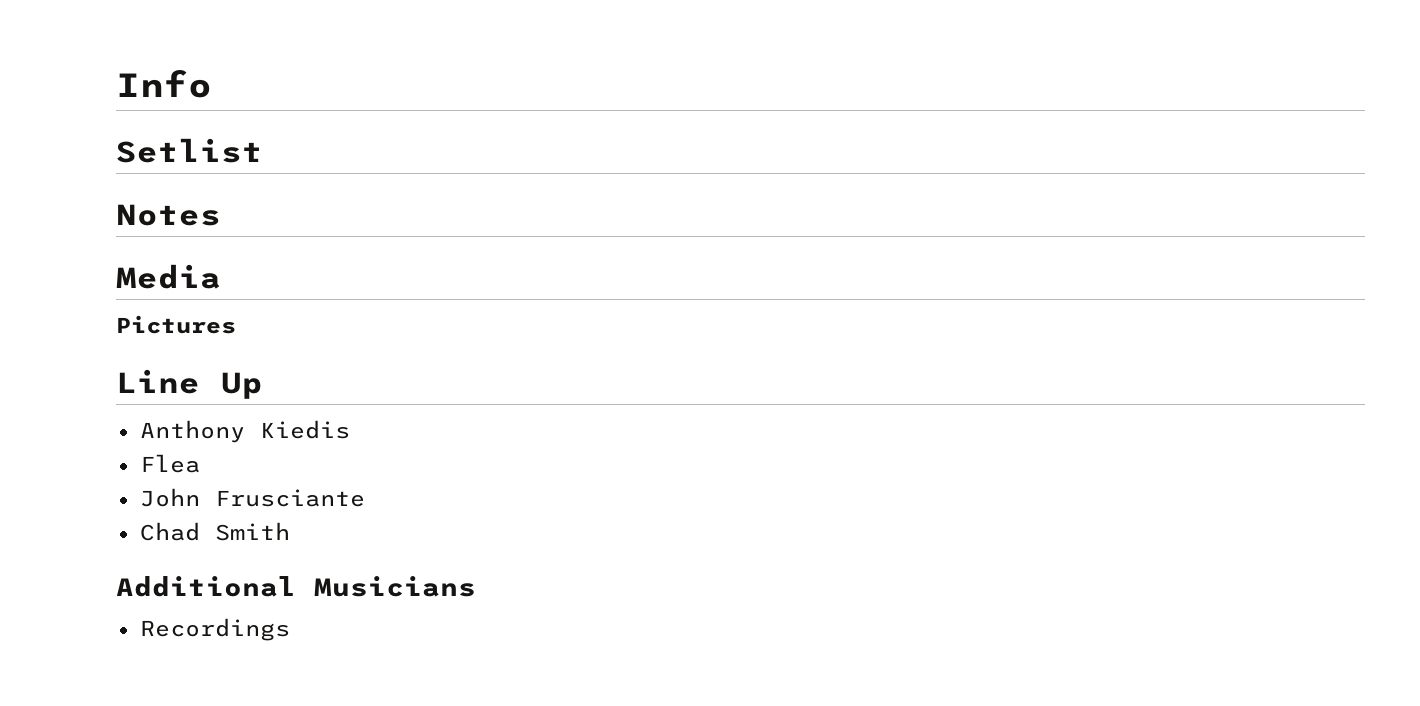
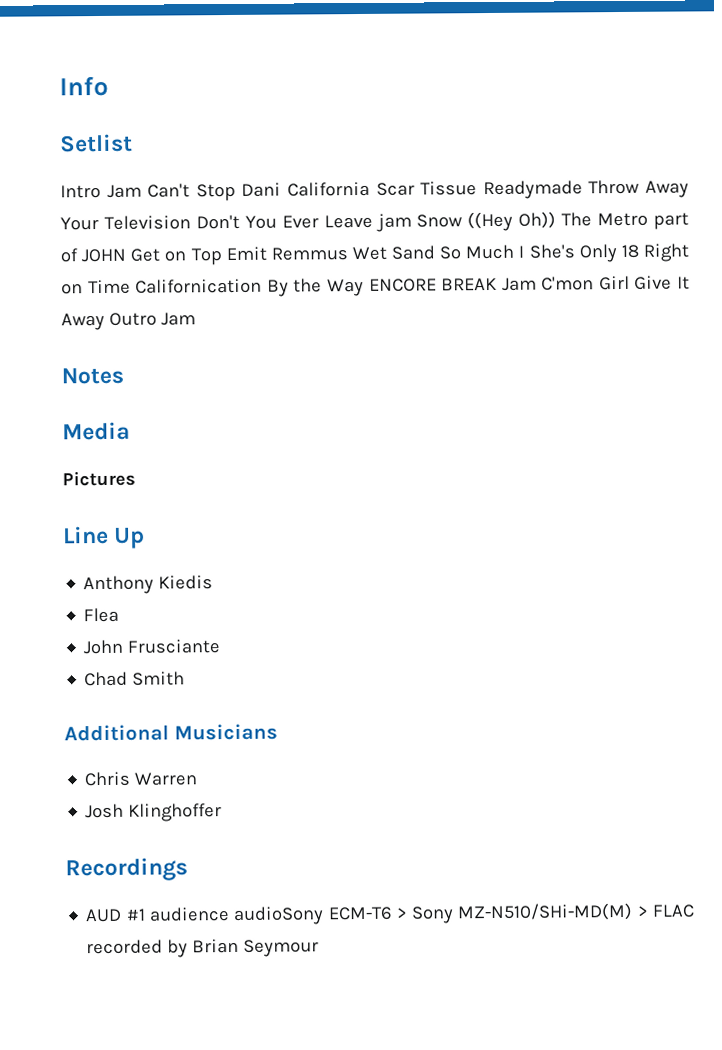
(263, 150) none -> [60,179,690,202] [60,211,690,232] [60,243,689,266] [61,275,691,297] [61,312,196,331] // Intro Jam Can't Stop Dani California Scar Tissue Readymade Throw Away Your Television Don't You Ever Leave jam Snow ((Hey Oh)) The Metro part of JOHN Get on Top Emit Remmus Wet Sand So Much I She's Only 18 Right on Time Californication By the Way ENCORE BREAK Jam C'mon Girl Give It Away Outro Jam
[139,618,290,641] Recordings -> [84,771,198,787] [85,803,223,822] [65,857,188,882] [85,902,695,925] [86,938,320,958] Chris Warren // Josh Klinghoffer // Recordings // AUD #1 audience audioSony ECM-T6 > Sony MZ-N510/SHi-MD(M) > FLAC recorded by Brian Seymour

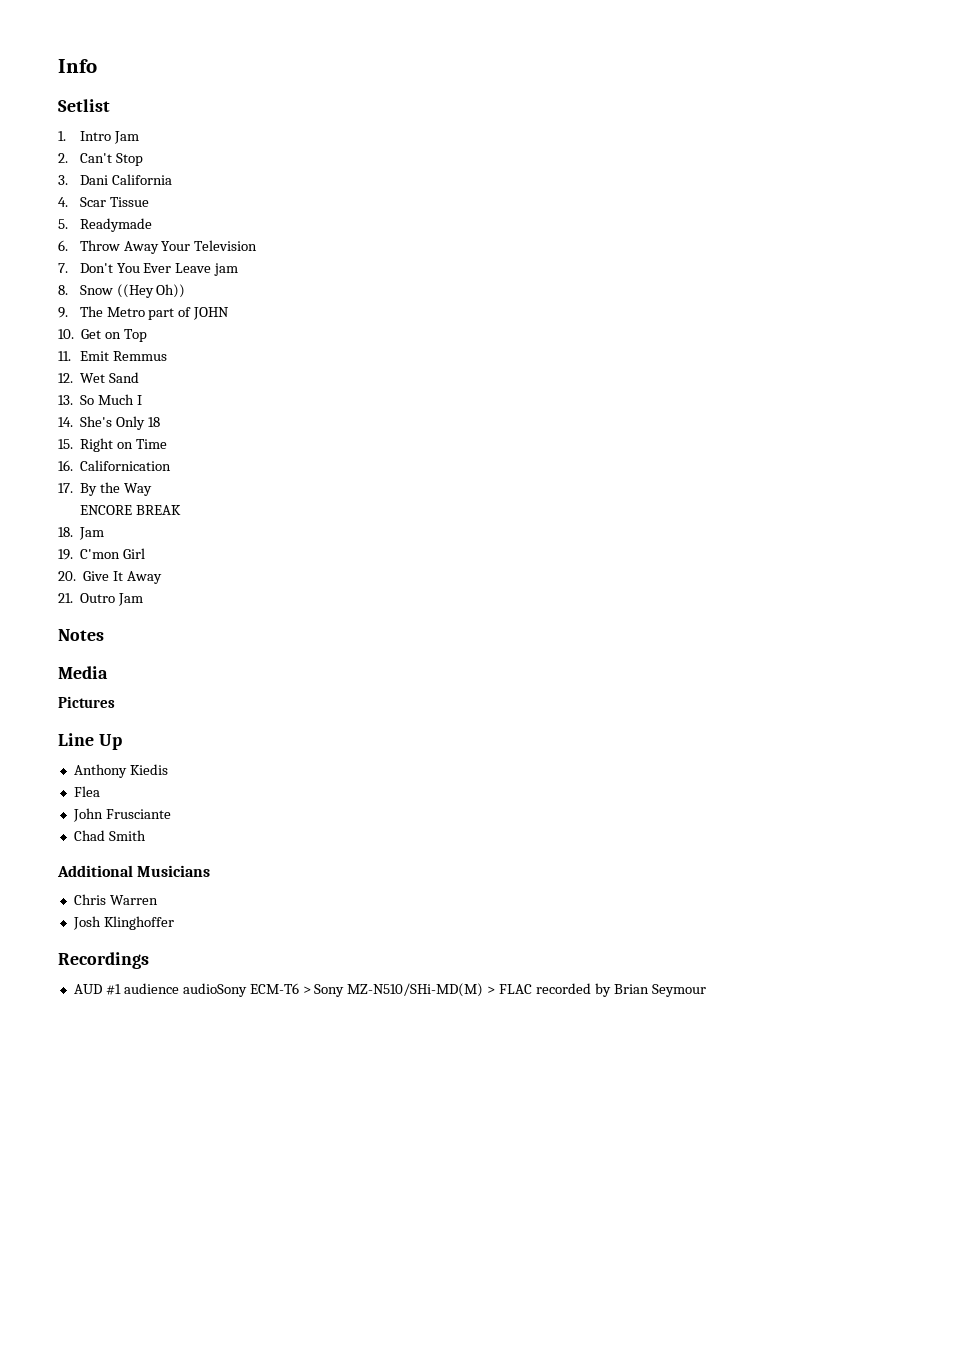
(133, 143) none -> [58,131,66,141] 1.
(142, 191) none -> [58,153,68,163] // 2.
(236, 192) none -> [58,175,68,185] // 3.
(370, 189) none -> [58,197,68,207] // 4.
(478, 188) none -> [58,219,68,229] // 5.
(583, 190) none -> [58,240,68,251] // 6.
(191, 222) none -> [58,263,68,273] // 7.
(412, 222) none -> [58,285,68,295] // 8.
(557, 220) none -> [58,307,68,318] // 9.
(127, 255) none -> [58,329,74,339] // 10.
(222, 257) none -> [58,351,71,361] // 11.
(348, 254) none -> [58,373,73,383] // 12.
(436, 252) none -> [58,395,73,405] // 13.
(525, 251) none -> [58,417,73,427] // 14.
(639, 251) none -> [58,439,73,449] // 15.
(131, 287) none -> [58,460,73,471] // 16.
(263, 286) none -> [58,483,73,493] // 17.
(364, 287) none -> (153, 489) //
[501,277,537,291] Jam -> [58,527,105,540] [58,549,73,560] // 18. Jam // 19.
(630, 283) none -> [58,571,76,581] // 20.
(105, 321) none -> [58,593,73,603] // 21.

